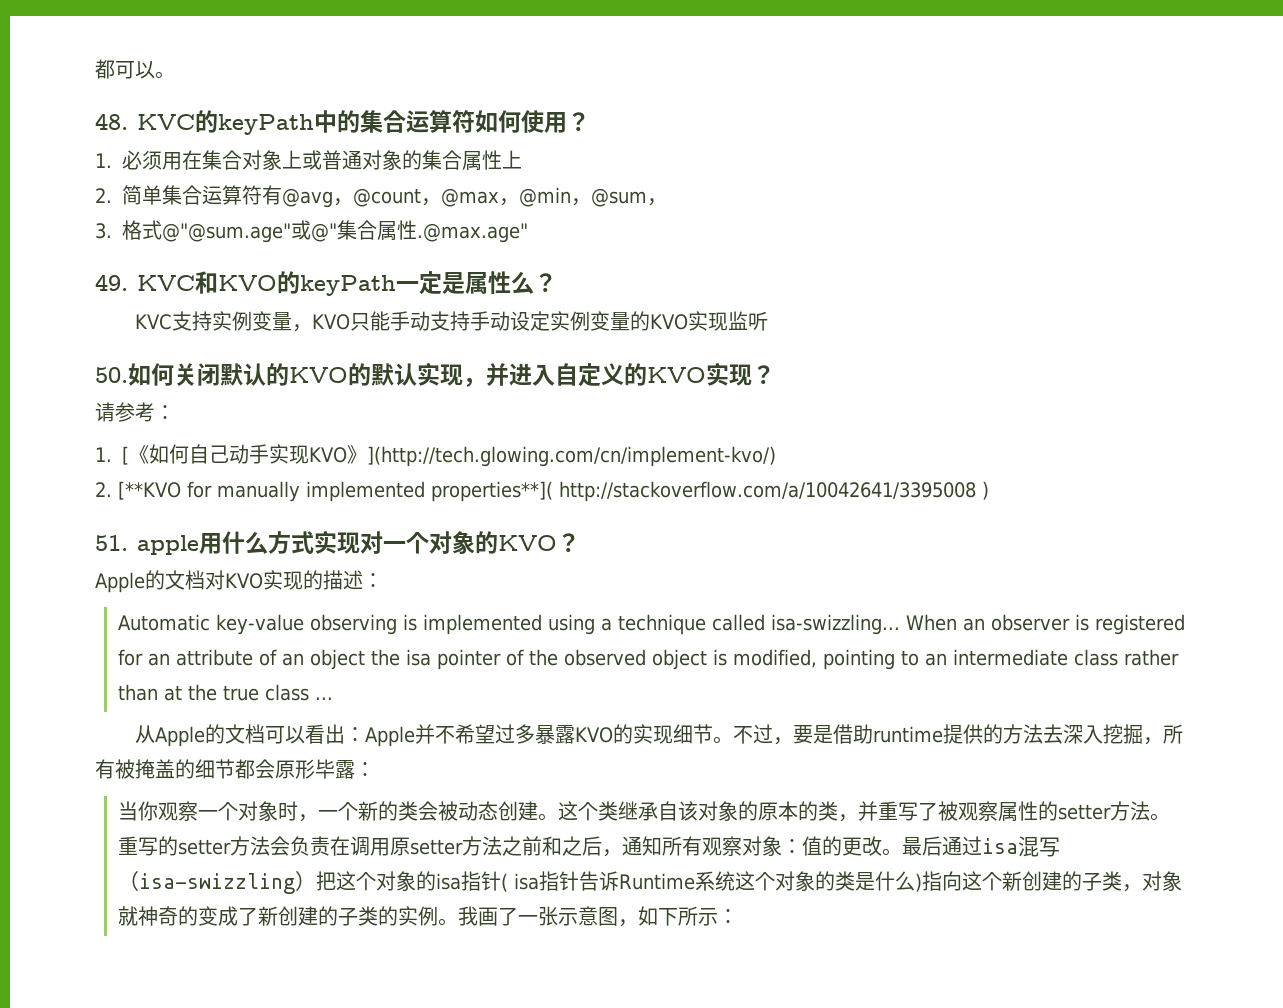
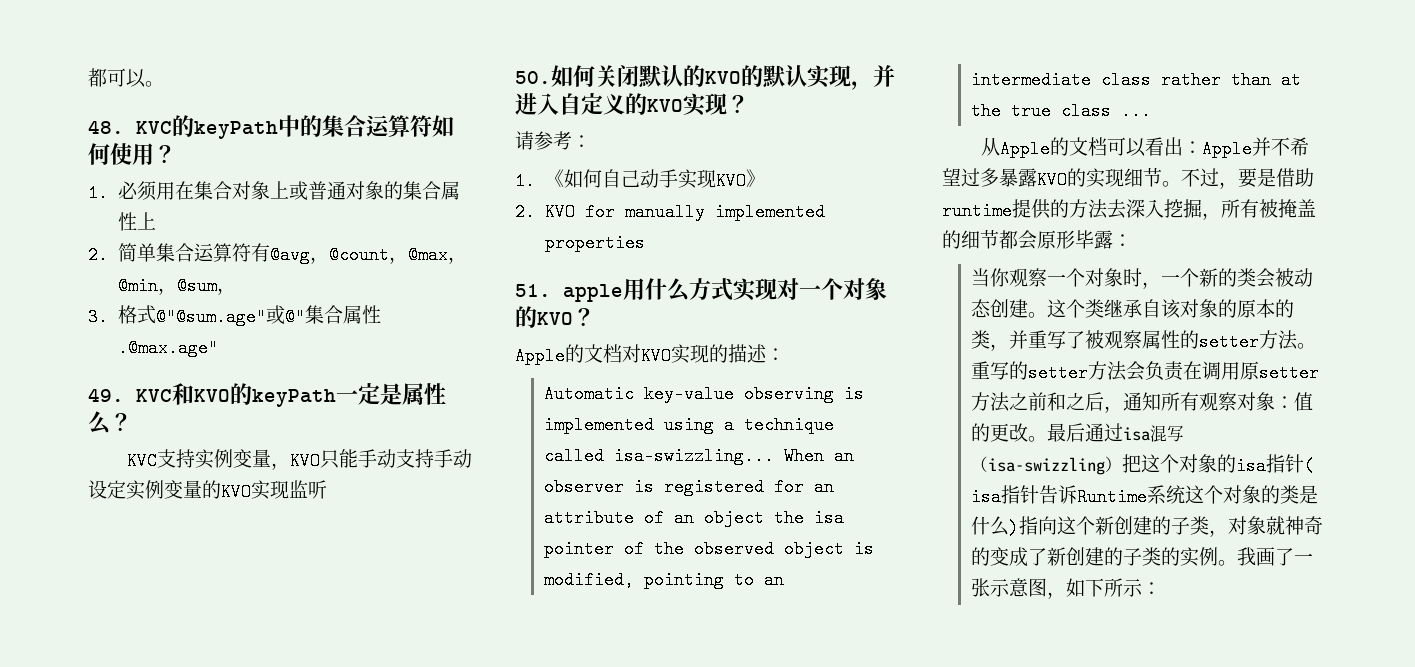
[122,446,129,465] [ -> (535, 181) none
[367,446,776,467] [95,481,181,500] ](http://tech.glowing.com/cn/implement-kvo/) // 2. [**KVO -> [515,203,575,221] // 2. KVO
[431,481,989,502] properties**]( http://stackoverflow.com/a/10042641/3395008 ) -> [544,234,645,252] properties

